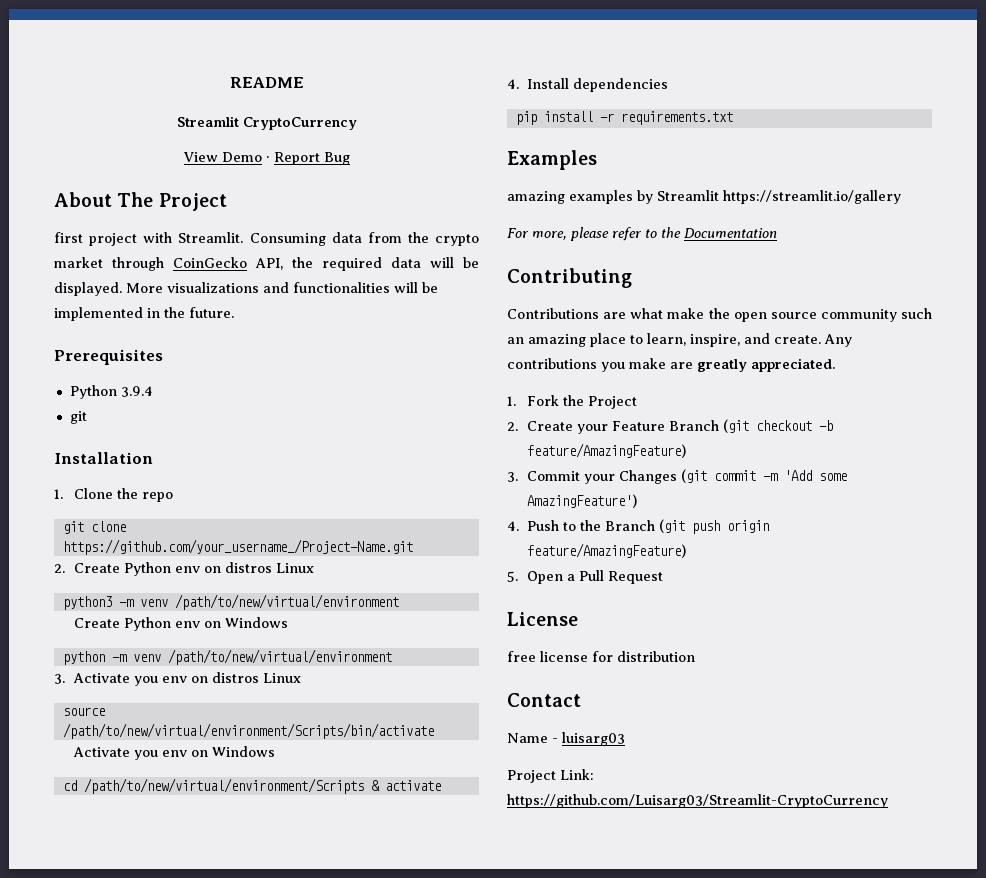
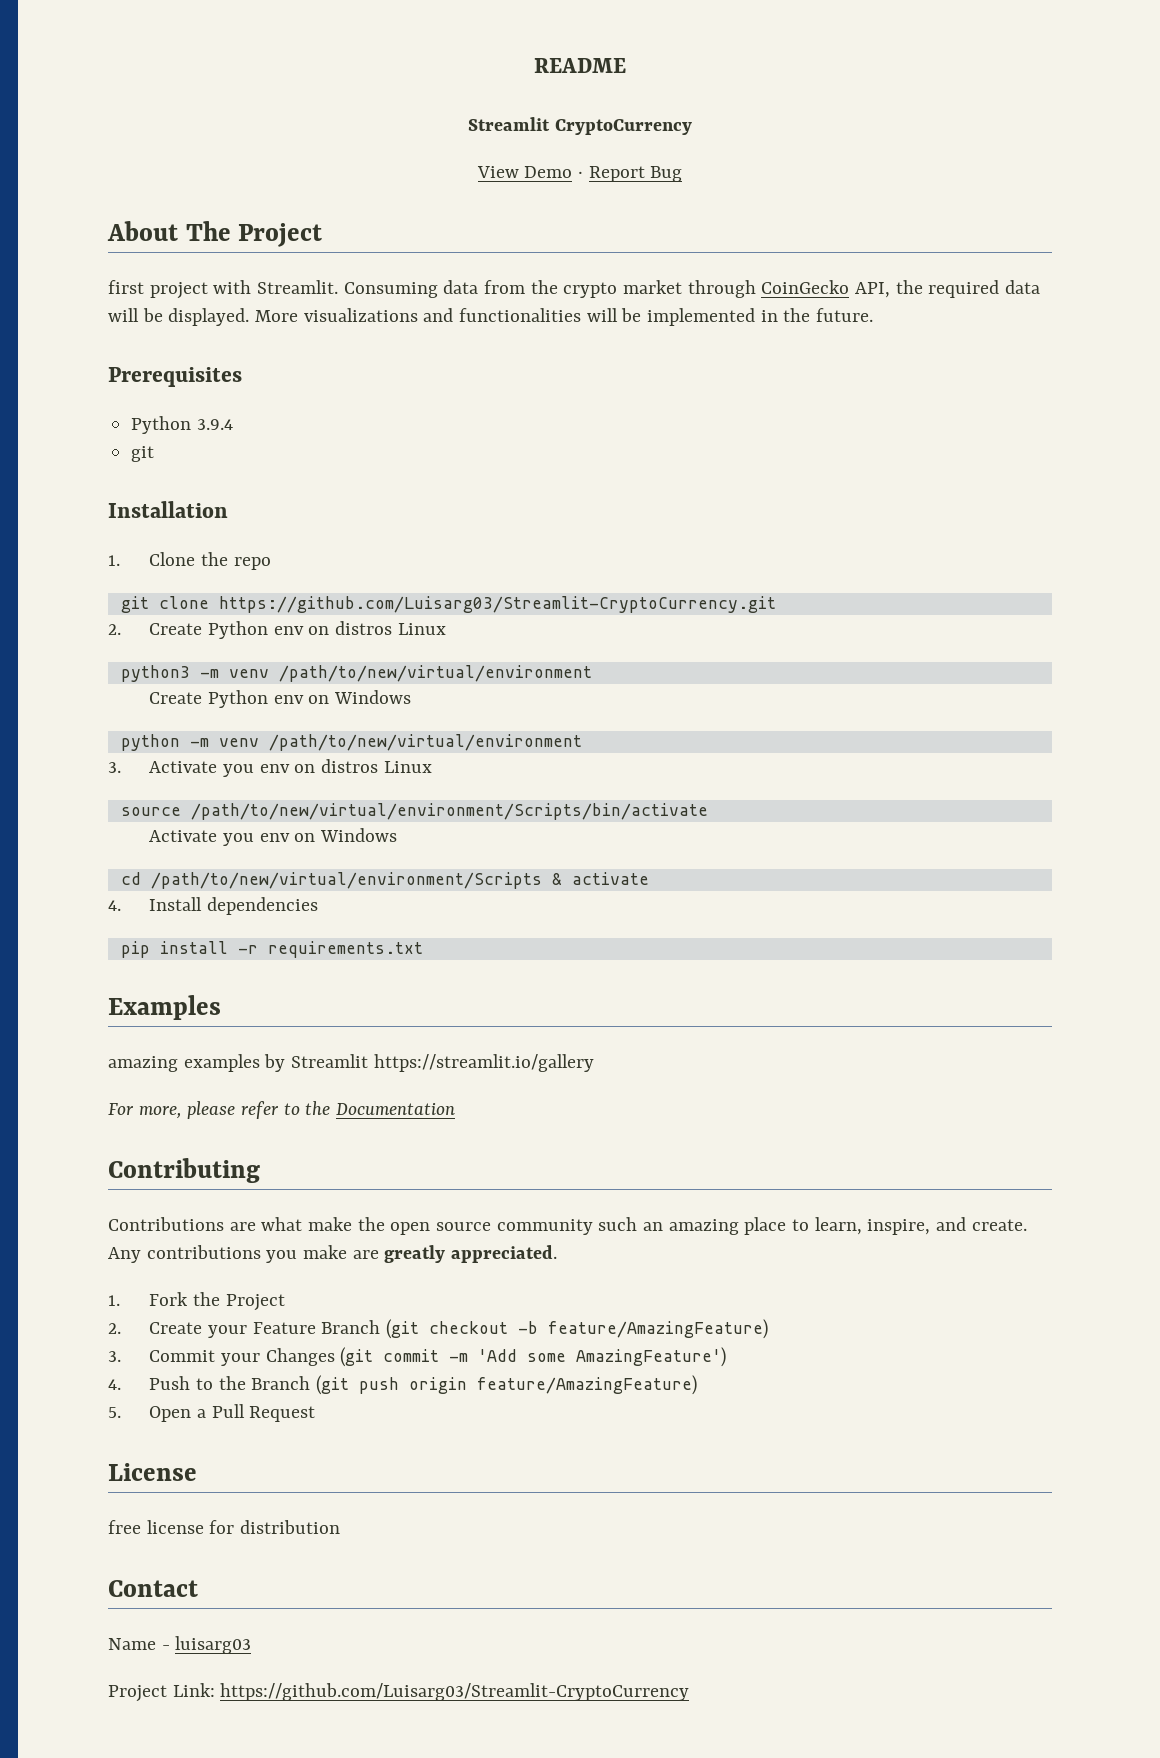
[62,539,413,555] https://github.com/your_username_/Project-Name.git -> [218,596,776,613] https://github.com/Luisarg03/Streamlit-CryptoCurrency.git

